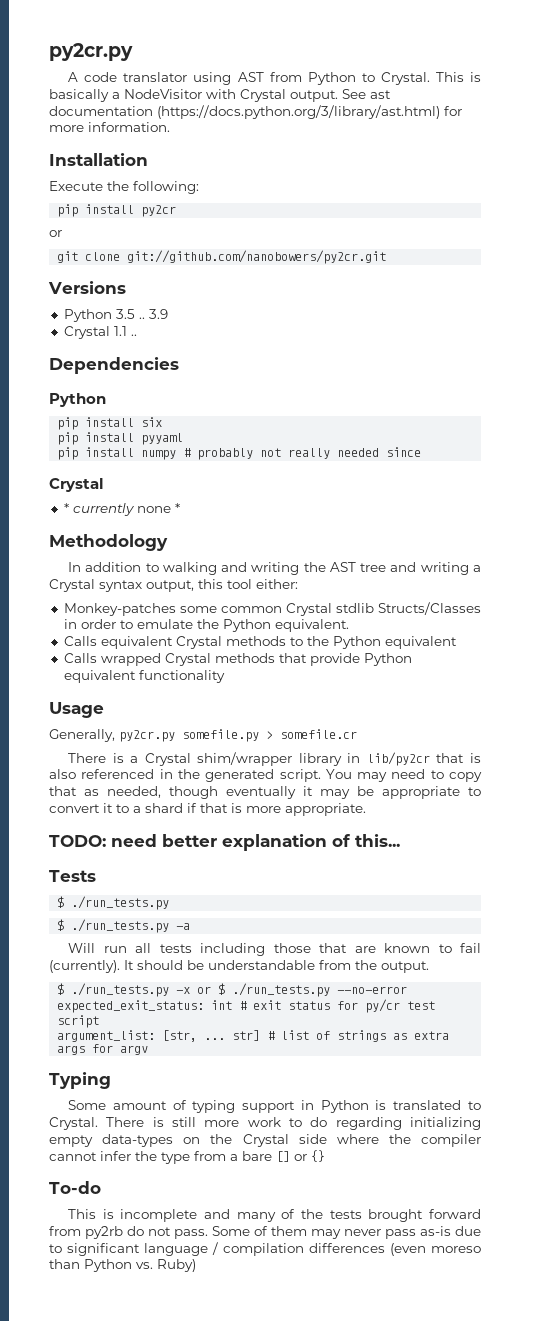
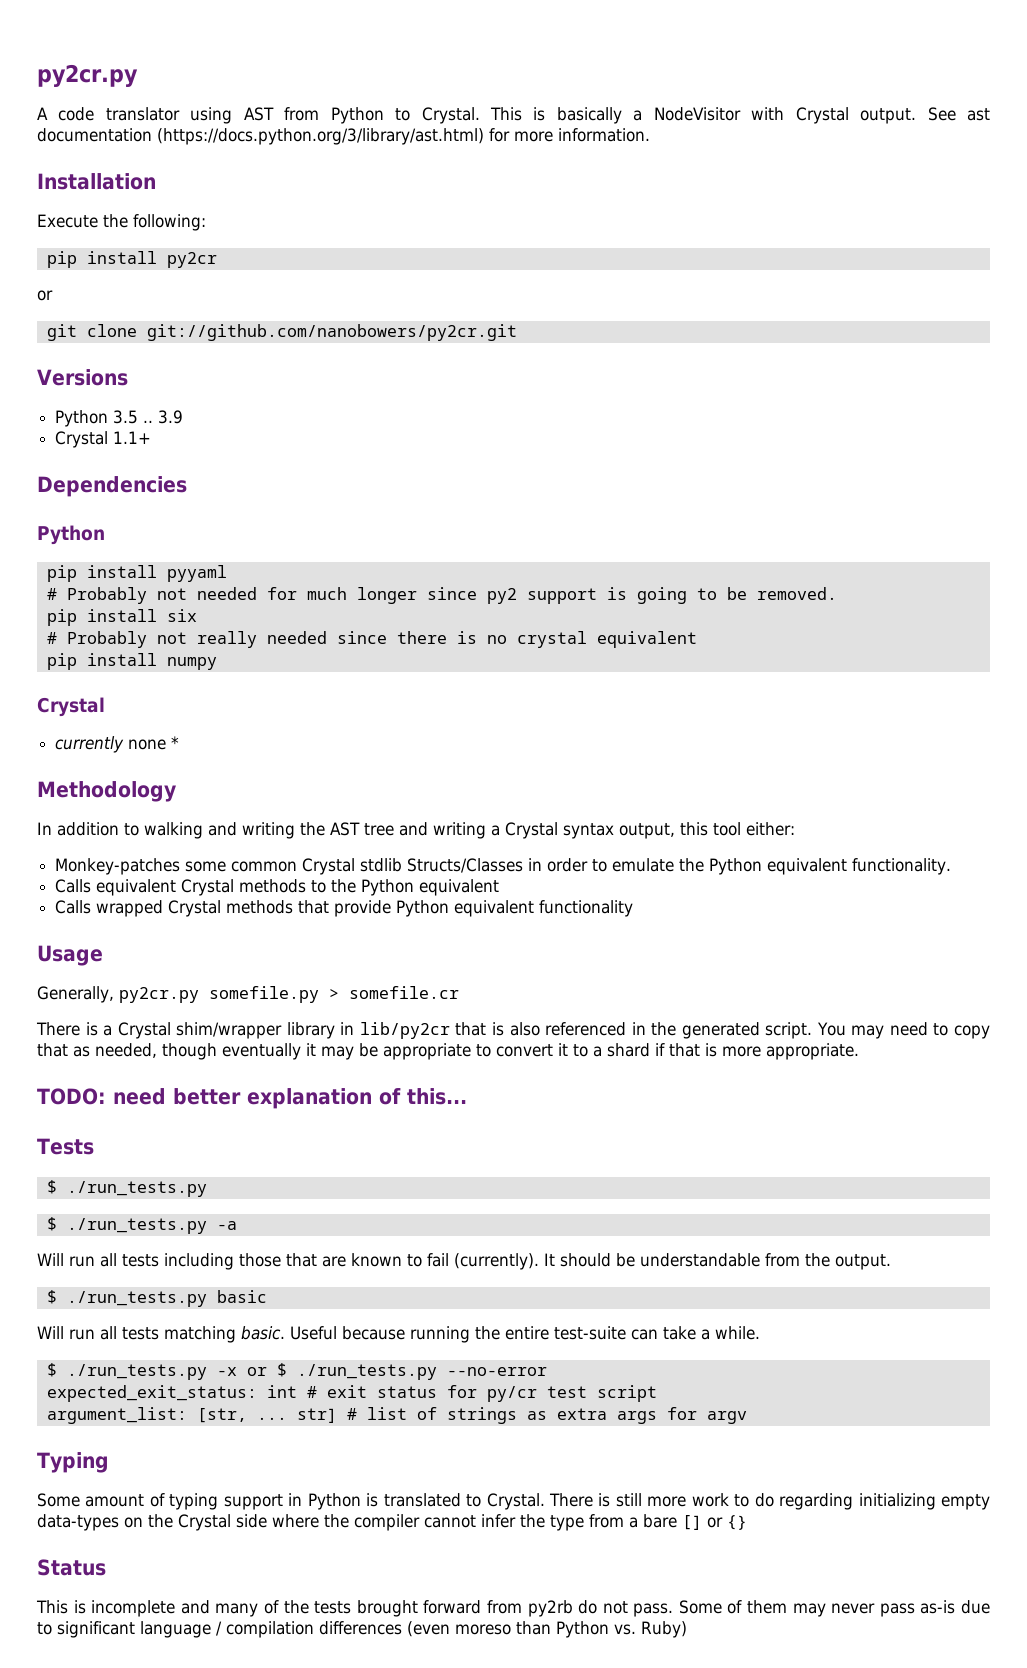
[113,326,137,336] 1.1 .. -> [113,431,152,444] 1.1+
[141,417,163,427] [57,432,184,445] [57,447,422,460] six // pip install pyyaml // pip install numpy # probably not really needed since -> [166,565,227,582] [46,587,837,604] [46,609,197,626] [46,631,697,648] [46,653,217,670] pyyaml // # Probably not needed for much longer since py2 support is going to be removed. // pip install six // # Probably not really needed since there is no crystal equivalent // pip install numpy
[63,503,69,513] * -> (105, 707) none
[274,619,349,632] equivalent. -> [767,858,952,875] equivalent functionality.
(429, 967) none -> [46,1290,267,1307] [37,1326,760,1343] // $ ./run_tests.py basic // Will run all tests matching basic. Useful because running the entire test-suite can take a while.
[49,1181,101,1194] To-do -> [37,1559,106,1576] Status

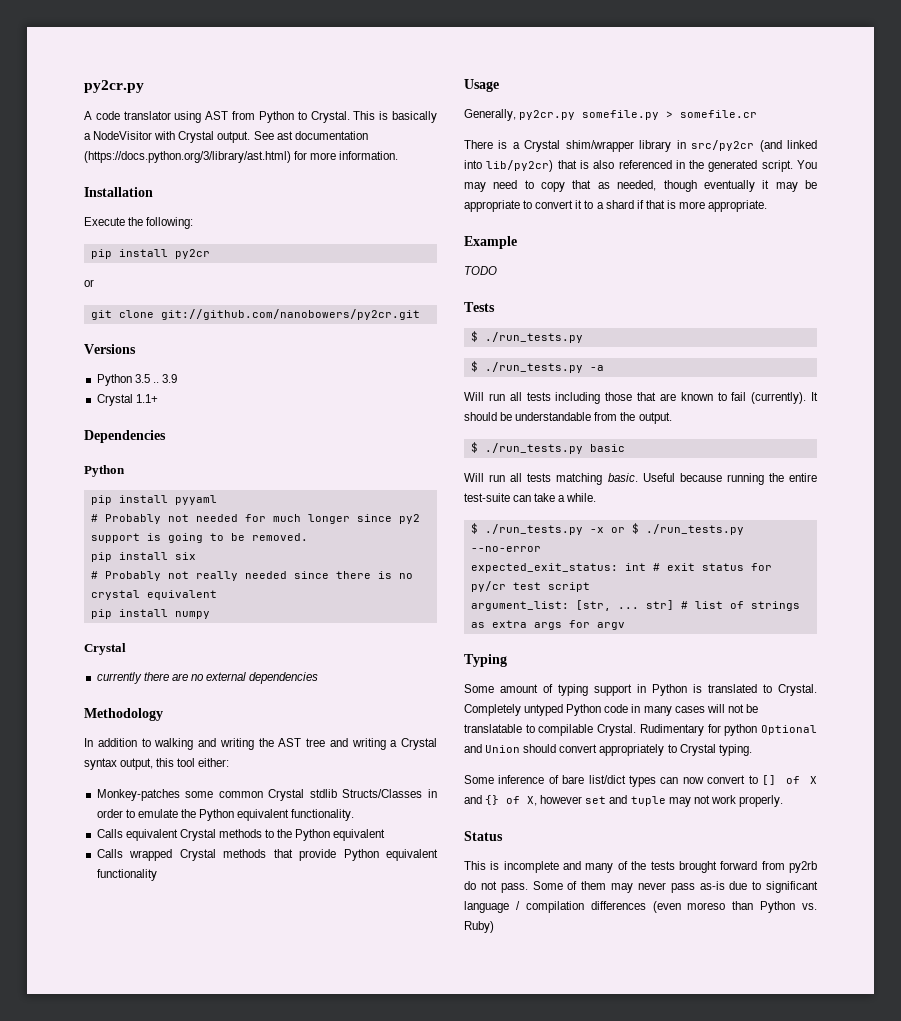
[128,736,180,750] none * -> [143,672,319,684] there are no external dependencies
[359,1022,450,1039] lib/py2cr -> [691,140,817,152] [464,160,554,172] src/py2cr (and linked into lib/py2cr)
[37,1088,467,1109] TODO: need better explanation of this... -> [464,236,517,249] [464,266,497,275] Example // TODO
[548,1493,991,1510] [37,1514,747,1531] There is still more work to do regarding initializing empty data-types on the Crystal side where the compiler cannot infer the type from a bare [] or {} -> [464,704,758,716] [464,724,817,736] [464,744,752,756] [464,775,817,787] [464,795,783,807] Completely untyped Python code in many cases will not be translatable to compilable Crystal. Rudimentary for python Optional and Union should convert appropriately to Crystal typing. // Some inference of bare list/dict types can now convert to [] of X and {} of X, however set and tuple may not work properly.

